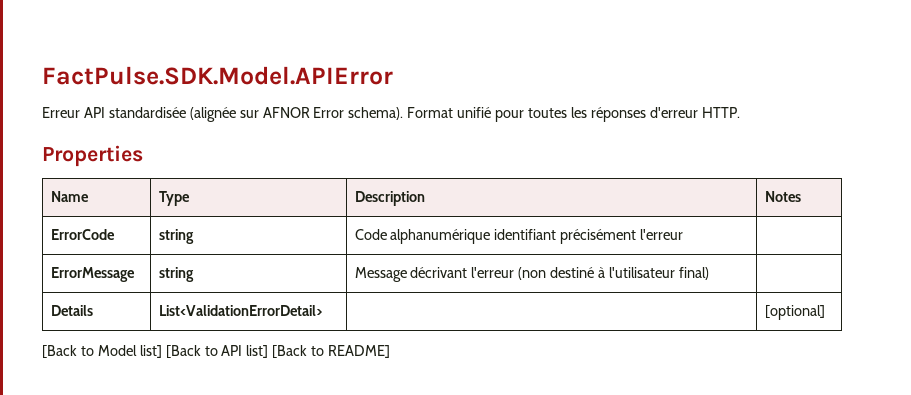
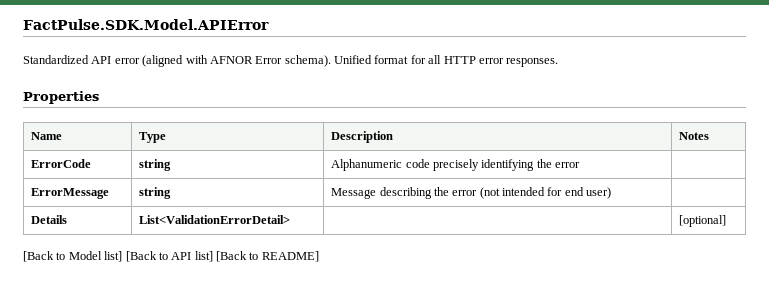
[42,107,740,122] Erreur API standardisée (alignée sur AFNOR Error schema). Format unifié pour toutes les réponses d'erreur HTTP. -> [23,55,559,67] Standardized API error (aligned with AFNOR Error schema). Unified format for all HTTP error responses.
[354,229,684,244] [50,267,135,282] [158,267,194,282] [354,267,709,282] Code alphanumérique identifiant précisément l'erreur | // ErrorMessage | string | Message décrivant l'erreur (non destiné à l'utilisateur final) -> [331,159,581,171] [31,188,110,199] [139,187,172,199] [331,187,612,199] Alphanumeric code precisely identifying the error | // ErrorMessage | string | Message describing the error (not intended for end user)

